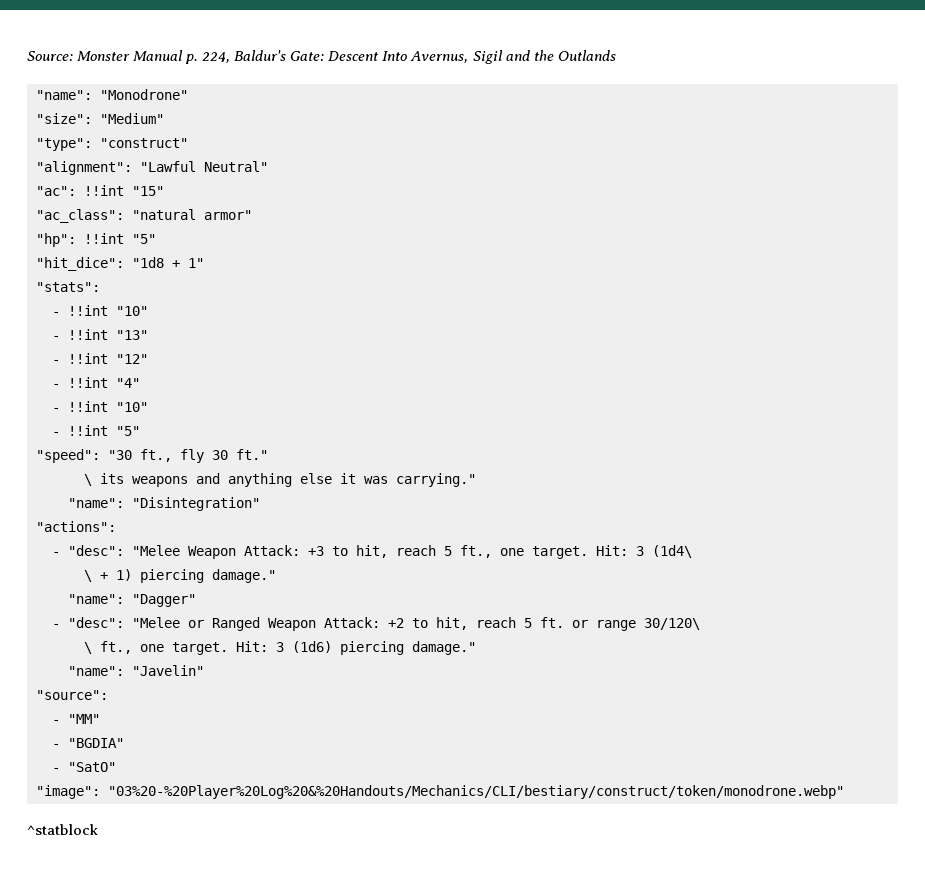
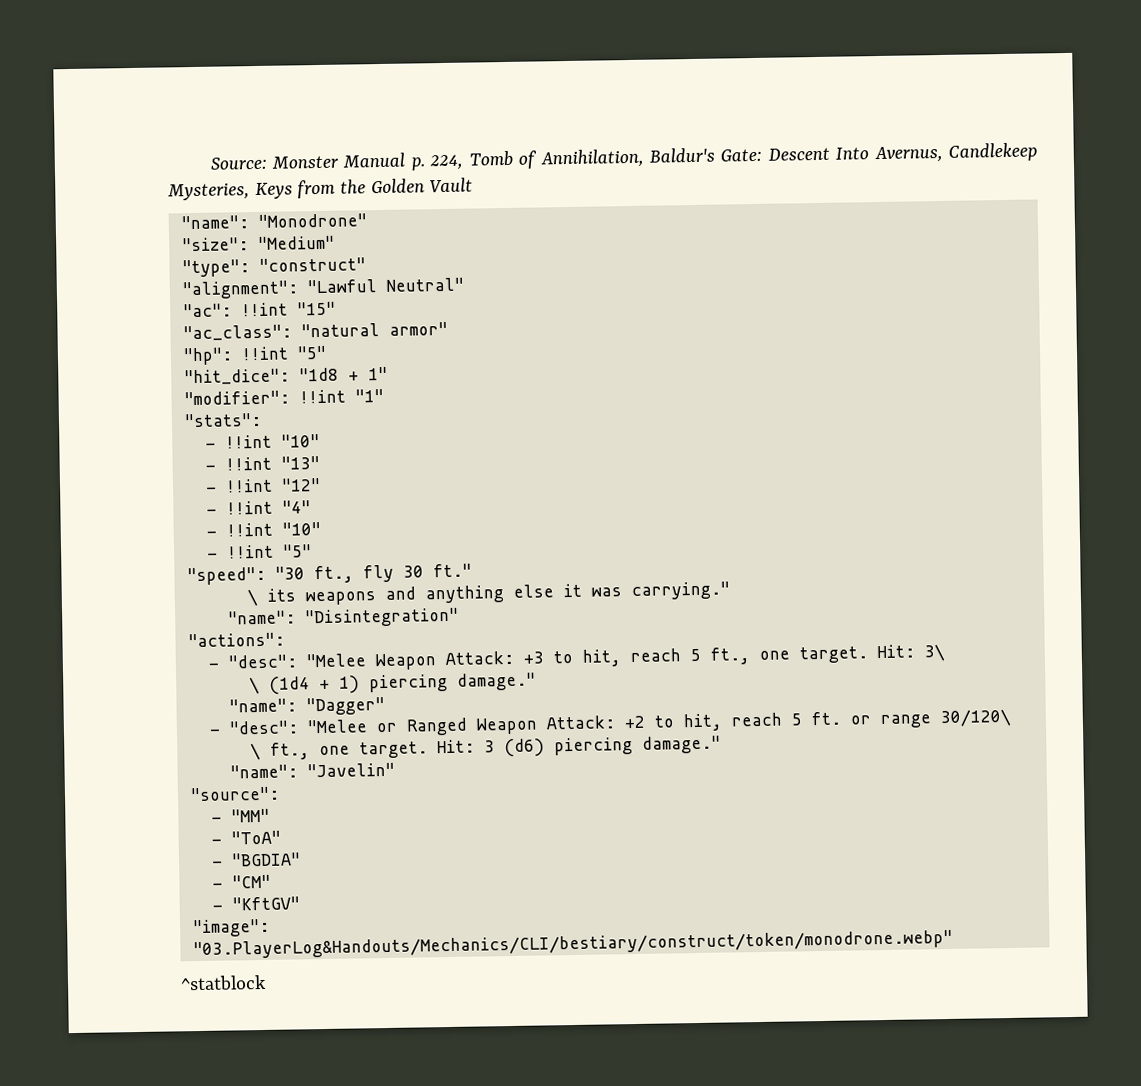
(231, 57) none -> [468,148,644,169] Tomb of Annihilation,
[472,50,616,64] Sigil and the Outlands -> [947,142,1037,162] [167,177,474,201] Candlekeep Mysteries, Keys from the Golden Vault
(204, 263) none -> [183,388,384,406] // "modifier": !!int "1"
[636,545,692,558] [84,570,92,582] 3 (1d4\ // \ -> [923,644,945,662] [248,676,310,695] 3\ // \ (1d4
[292,641,332,653] (1d6) -> [503,738,545,758] (d6)
(100, 719) none -> [210,830,281,845] // - "ToA"
[68,762,116,772] "SatO" -> [231,874,271,889] [211,896,300,911] "CM" // - "KftGV"
[108,785,844,799] "03%20-%20Player%20Log%20&%20Handouts/Mechanics/CLI/bestiary/construct/token/monodrone.webp" -> [192,929,953,960] "03.PlayerLog&Handouts/Mechanics/CLI/bestiary/construct/token/monodrone.webp"

